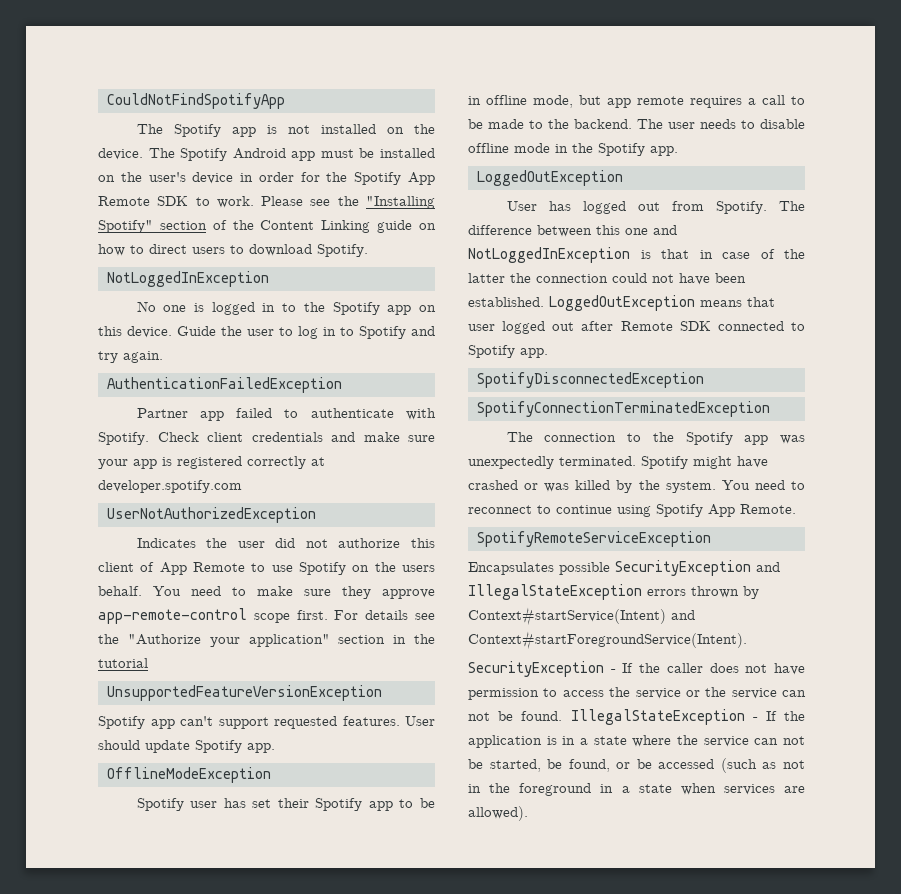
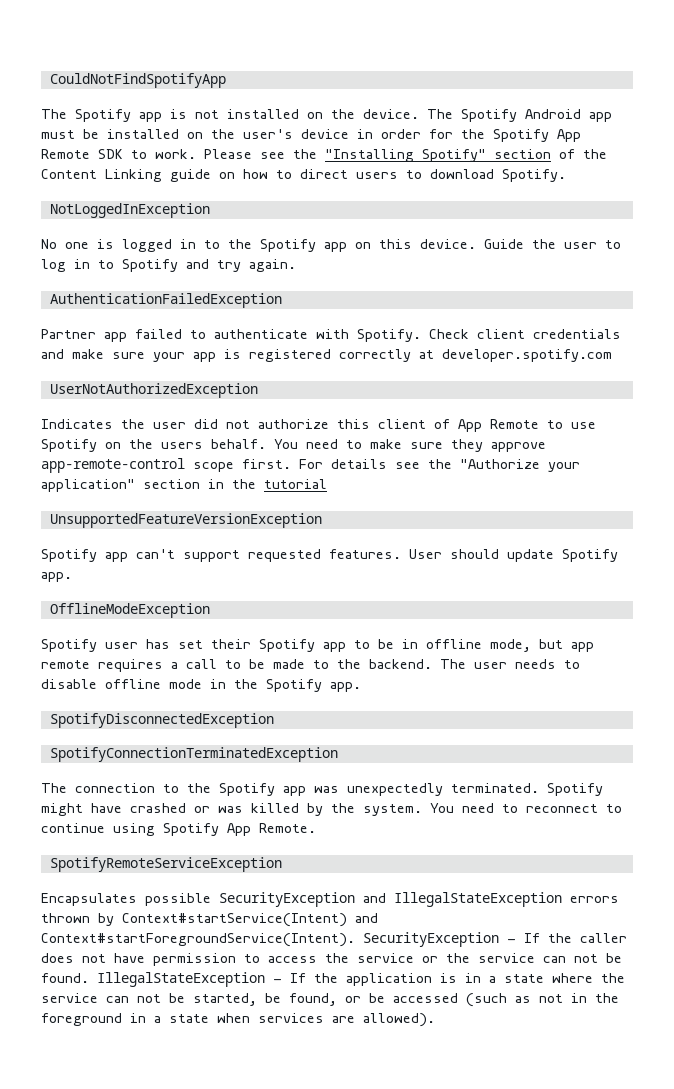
[477,170,623,186] [506,201,805,214] [468,225,677,237] [468,247,805,263] [468,273,746,285] [468,295,775,311] [468,321,805,334] [468,345,548,358] // LoggedOutException // User has logged out from Spotify. The difference between this one and NotLoggedInException is that in case of the latter the connection could not have been established. LoggedOutException means that user logged out after Remote SDK connected to Spotify app. -> (361, 687) none
(747, 640) // -> (355, 940) none

